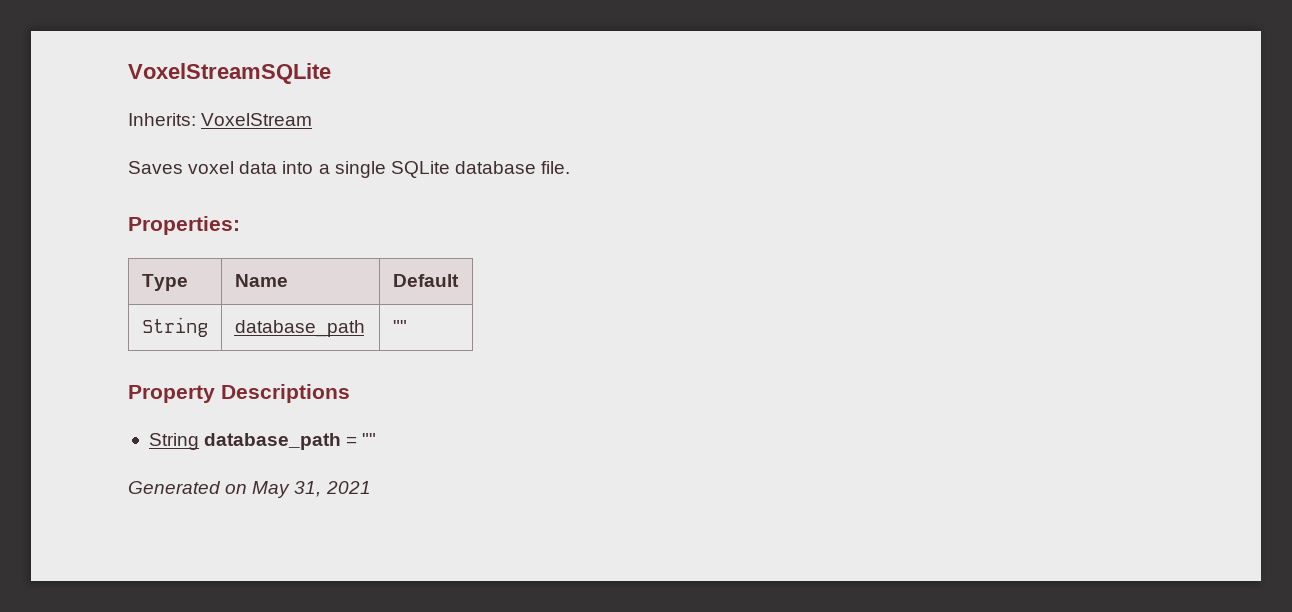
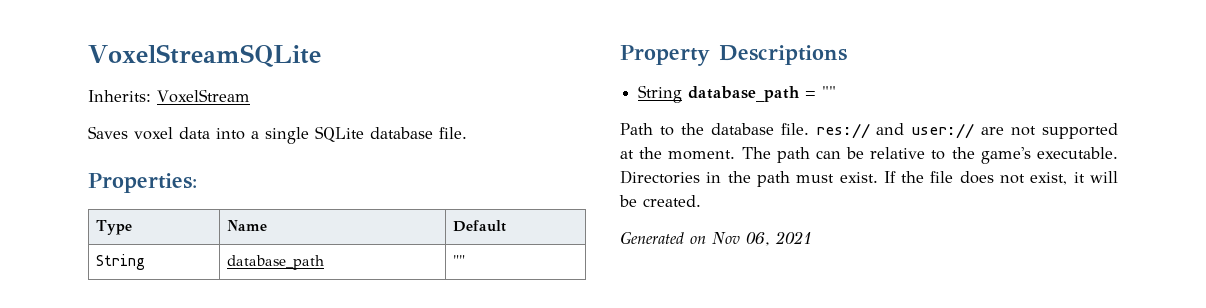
(377, 439) none -> [620,123,1118,139] [620,147,1118,164] [620,170,1118,187] [619,195,701,207] // Path to the database file. res:// and user:// are not supported at the moment. The path can be relative to the game's executable. Directories in the path must exist. If the file does not exist, it will be created.
[252,481,322,498] May 31, -> [712,232,770,246] Nov 06,

